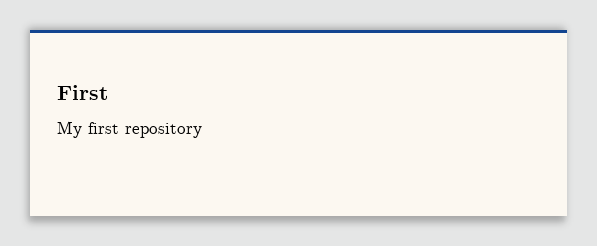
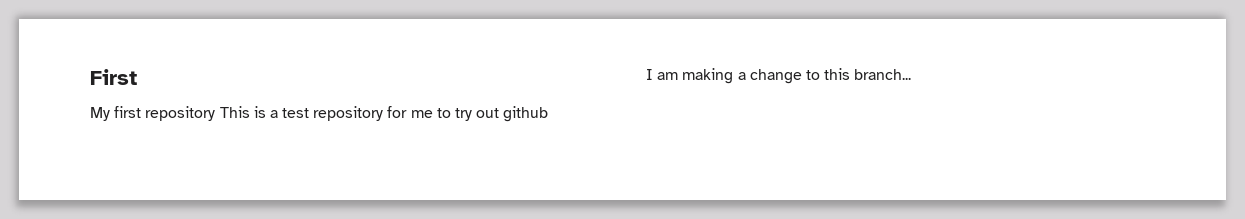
(202, 130) none -> [219,106,549,122] [646,68,912,84] This is a test repository for me to try out github // I am making a change to this branch...

